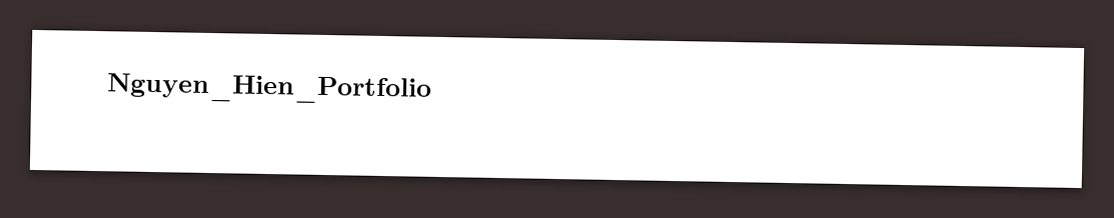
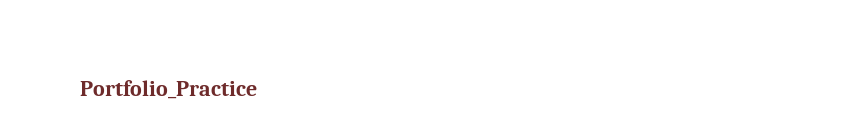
[107,73,432,105] Nguyen_Hien_Portfolio -> [80,80,257,99] Portfolio_Practice

